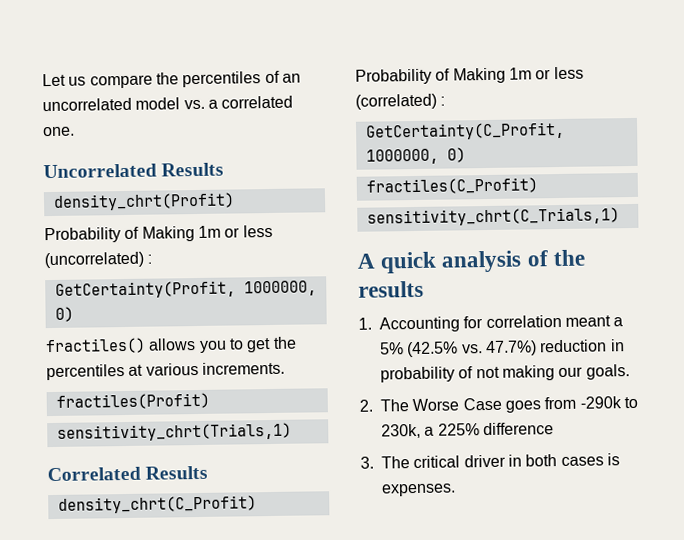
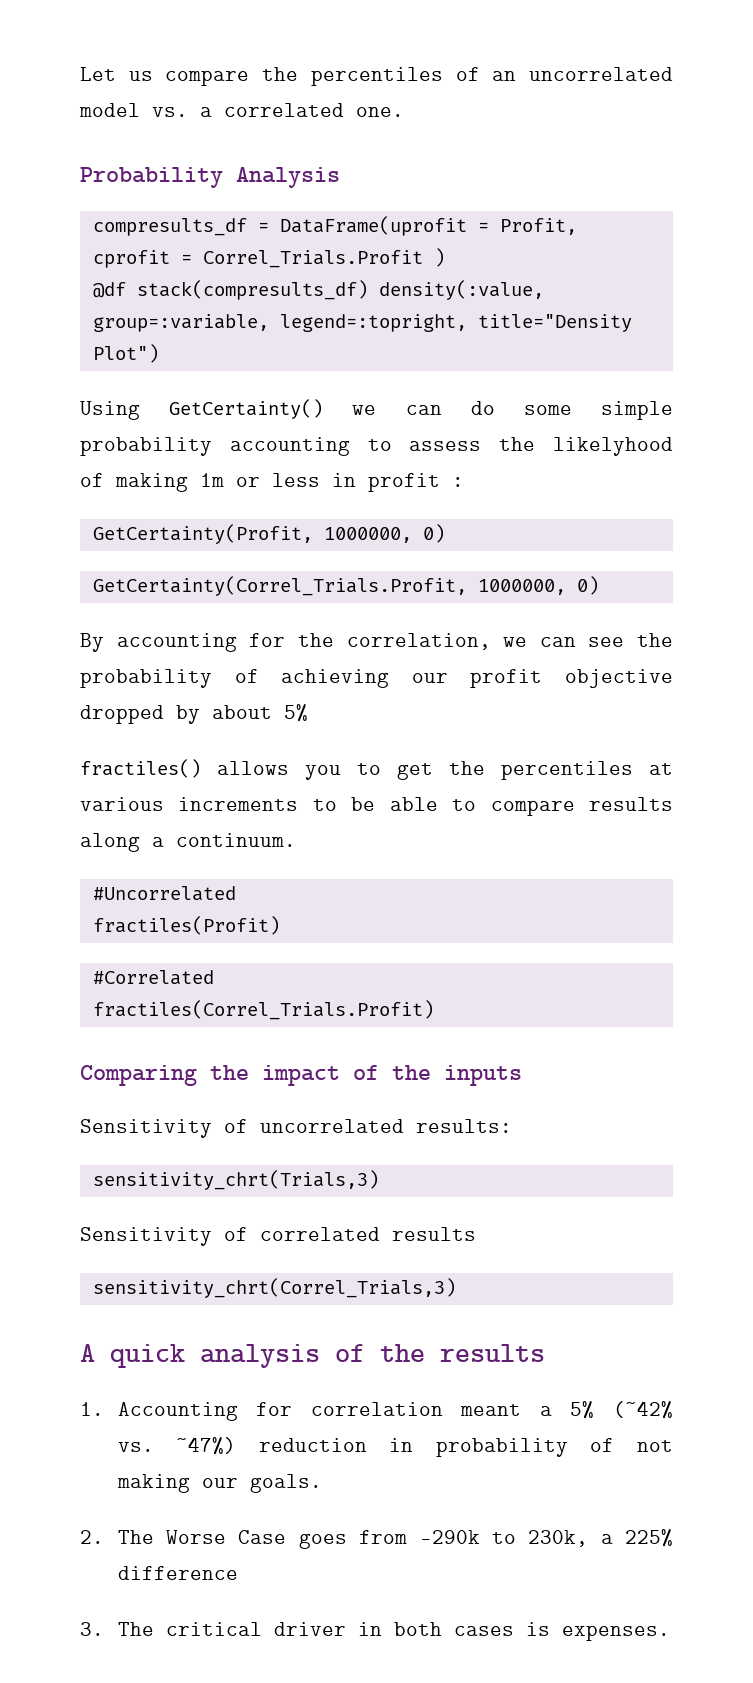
[43,162,225,179] [52,192,235,211] [44,224,273,244] [44,251,144,269] Uncorrelated Results // density_chrt(Profit) // Probability of Making 1m or less (uncorrelated) -> [80,167,340,188] [92,216,577,236] [92,248,445,268] [92,280,544,300] [92,314,632,332] [92,344,159,363] [80,399,674,420] [80,437,673,456] [80,473,440,492] Probability Analysis // compresults_df = DataFrame(uprofit = Profit, cprofit = Correl_Trials.Profit ) // @df stack(compresults_df) density(:value, group=:variable, legend=:topright, title="Density Plot") // Using GetCertainty() we can do some simple probability accounting to assess the likelyhood of making 1m or less in profit
(74, 314) none -> [92,576,599,596] [80,633,673,652] [80,669,673,688] [80,704,308,724] // GetCertainty(Correl_Trials.Profit, 1000000, 0) // By accounting for the correlation, we can see the probability of achieving our profit objective dropped by about 5%
[201,361,285,375] [55,392,210,410] [56,422,292,442] [47,465,209,482] [57,495,257,514] [355,66,584,85] [355,93,446,110] [364,121,565,141] [365,147,466,165] [365,177,538,195] [366,207,620,227] increments. // fractiles(Profit) // sensitivity_chrt(Trials,1) // Correlated Results // density_chrt(C_Profit) // Probability of Making 1m or less (correlated) : // GetCertainty(C_Profit, 1000000, 0) // fractiles(C_Profit) // sensitivity_chrt(C_Trials,1) -> [178,797,674,816] [80,833,296,852] [92,886,236,901] [92,916,280,935] [92,970,214,985] [92,1000,434,1020] [80,1065,522,1086] [80,1119,512,1138] [92,1170,379,1190] [80,1227,476,1246] [92,1278,456,1298] increments to be able to compare results along a continuum. // #Uncorrelated // fractiles(Profit) // #Correlated // fractiles(Correl_Trials.Profit) // Comparing the impact of the inputs // Sensitivity of uncorrelated results: // sensitivity_chrt(Trials,3) // Sensitivity of correlated results // sensitivity_chrt(Correl_Trials,3)
[407,340,537,358] (42.5% vs. 47.7%) -> [613,1401,674,1419] [117,1437,237,1455] (~42% vs. ~47%)

